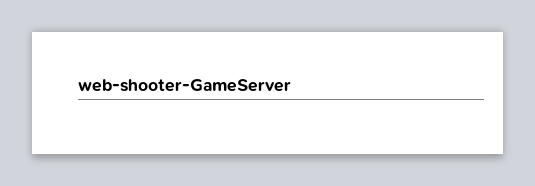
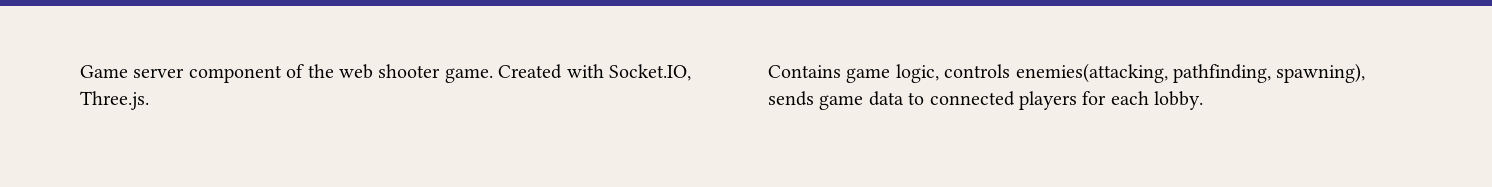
[78,79,291,92] web-shooter-GameServer -> [80,64,691,83] [80,91,149,110] [768,63,1366,83] [768,91,1204,110] Game server component of the web shooter game. Created with Socket.IO, Three.js. // Contains game logic, controls enemies(attacking, pathfinding, spawning), sends game data to connected players for each lobby.

